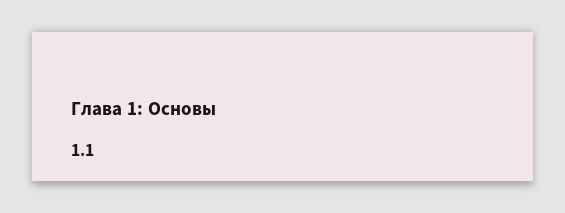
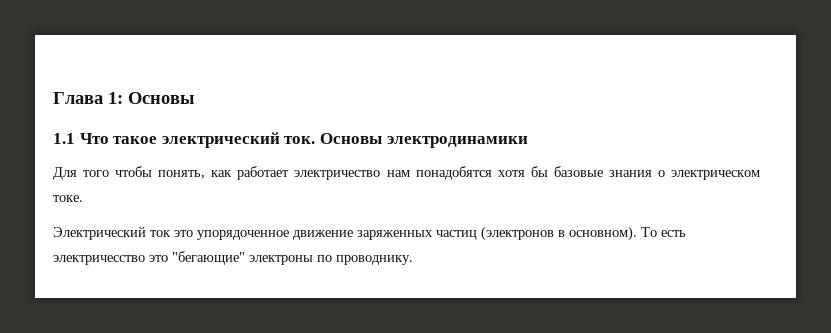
(94, 150) none -> [79,132,528,148] [53,166,760,180] [53,195,83,202] [53,226,686,241] [53,251,413,265] Что такое электрический ток. Основы электродинамики // Для того чтобы понять, как работает электричество нам понадобятся хотя бы базовые знания о электрическом токе. // Электрический ток это упорядоченное движение заряженных частиц (электронов в основном). То есть электричесство это "бегающие" электроны по проводнику.

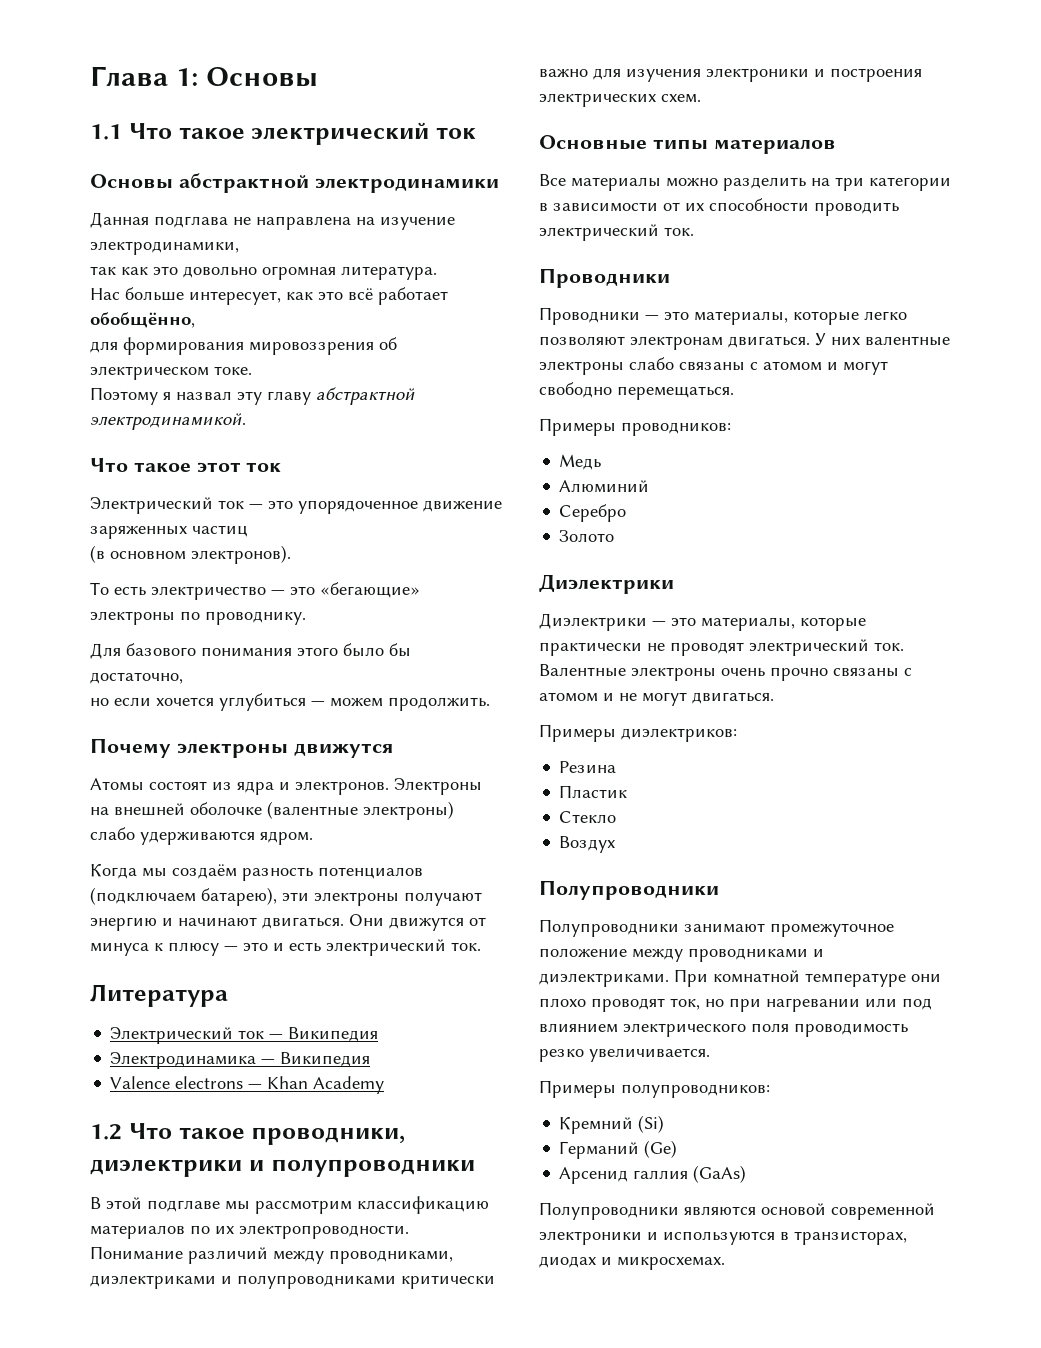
[284,133,528,148] [53,166,760,180] [53,195,83,202] [53,226,171,240] ток. Основы электродинамики // Для того чтобы понять, как работает электричество нам понадобятся хотя бы базовые знания о электрическом токе. // Электрический ток -> [436,127,476,139] [90,173,499,193] [90,212,455,230] [90,241,239,255] [90,266,437,280] [90,287,448,305] [90,312,195,328] [90,337,397,355] [90,366,252,380] [90,387,415,405] [90,413,246,430] [90,458,282,472] [90,497,263,514] ток // Основы абстрактной электродинамики // Данная подглава не направлена на изучение электродинамики, // так как это довольно огромная литература. // Нас больше интересует, как это всё работает обобщённо, // для формирования мировоззрения об электрическом токе. // Поэтому я назвал эту главу абстрактной электродинамикой. // Что такое этот ток // Электрический ток —
[481,226,686,241] [53,251,413,265] (электронов в основном). То есть электричесство это "бегающие" электроны по проводнику. -> [90,545,291,564] [90,582,420,600] [90,611,306,625] [90,643,411,659] [90,672,183,684] [90,693,490,711] [90,738,393,758] [90,778,482,795] [90,801,454,820] [90,827,313,845] [90,864,423,881] [90,887,482,906] [90,914,486,931] [90,939,481,956] [90,984,228,1007] [110,1027,379,1044] [110,1052,371,1069] [110,1076,385,1094] [90,1123,406,1145] [90,1159,475,1177] [90,1196,489,1214] [90,1225,409,1239] [90,1246,453,1264] [90,1275,495,1289] [539,68,922,82] [539,93,701,107] [539,135,836,154] [539,174,951,191] [539,198,899,216] [539,224,694,241] [539,268,670,288] [539,307,907,325] [539,333,950,350] [539,357,888,375] [539,382,734,400] [539,418,731,436] [559,454,602,470] [559,480,650,493] [559,504,627,522] [559,530,615,542] [539,574,674,594] [539,613,866,631] [539,639,904,656] [539,664,912,681] [539,692,774,706] [539,724,737,742] [559,761,617,773] [559,785,628,798] [559,811,617,823] [559,836,616,853] [539,880,719,900] [539,919,894,937] [539,948,824,962] [539,969,941,987] [539,998,932,1012] [539,1023,908,1037] [539,1048,710,1062] [539,1080,770,1098] [559,1115,665,1134] [559,1140,678,1159] [559,1165,747,1184] [539,1202,935,1220] [539,1231,907,1245] [539,1256,725,1270] // (в основном электронов). // То есть электричество — это «бегающие» электроны по проводнику. // Для базового понимания этого было бы достаточно, // но если хочется углубиться — можем продолжить. // Почему электроны движутся // Атомы состоят из ядра и электронов. Электроны на внешней оболочке (валентные электроны) слабо удерживаются ядром. // Когда мы создаём разность потенциалов (подключаем батарею), эти электроны получают энергию и начинают двигаться. Они движутся от минуса к плюсу — это и есть электрический ток. // Литература // Электрический ток — Википедия // Электродинамика — Википедия // Valence electrons — Khan Academy // 1.2 Что такое проводники, диэлектрики и полупроводники // В этой подглаве мы рассмотрим классификацию материалов по их электропроводности. Понимание различий между проводниками, диэлектриками и полупроводниками критически важно для изучения электроники и построения электрических схем. // Основные типы материалов // Все материалы можно разделить на три категории в зависимости от их способности проводить электрический ток. // Проводники // Проводники — это материалы, которые легко позволяют электронам двигаться. У них валентные электроны слабо связаны с атомом и могут свободно перемещаться. // Примеры проводников: // Медь // Алюминий // Серебро // Золото // Диэлектрики // Диэлектрики — это материалы, которые практически не проводят электрический ток. Валентные электроны очень прочно связаны с атомом и не могут двигаться. // Примеры диэлектриков: // Резина // Пластик // Стекло // Воздух // Полупроводники // Полупроводники занимают промежуточное положение между проводниками и диэлектриками. При комнатной температуре они плохо проводят ток, но при нагревании или под влиянием электрического поля проводимость резко увеличивается. // Примеры полупроводников: // Кремний (Si) // Германий (Ge) // Арсенид галлия (GaAs) // Полупроводники являются основой современной электроники и используются в транзисторах, диодах и микросхемах.

